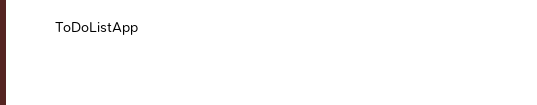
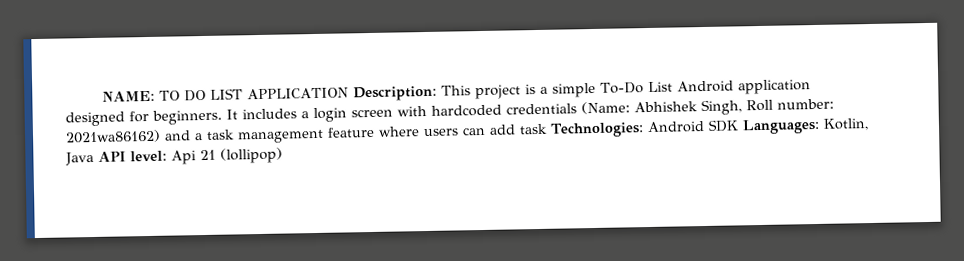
[55,22,138,35] ToDoListApp -> [101,79,811,102] [65,98,834,127] [65,118,869,144] [65,147,283,166] NAME: TO DO LIST APPLICATION Description: This project is a simple To-Do List Android application designed for beginners. It includes a login screen with hardcoded credentials (Name: Abhishek Singh, Roll number: 2021wa86162) and a task management feature where users can add task Technologies: Android SDK Languages: Kotlin, Java API level: Api 21 (lollipop)

